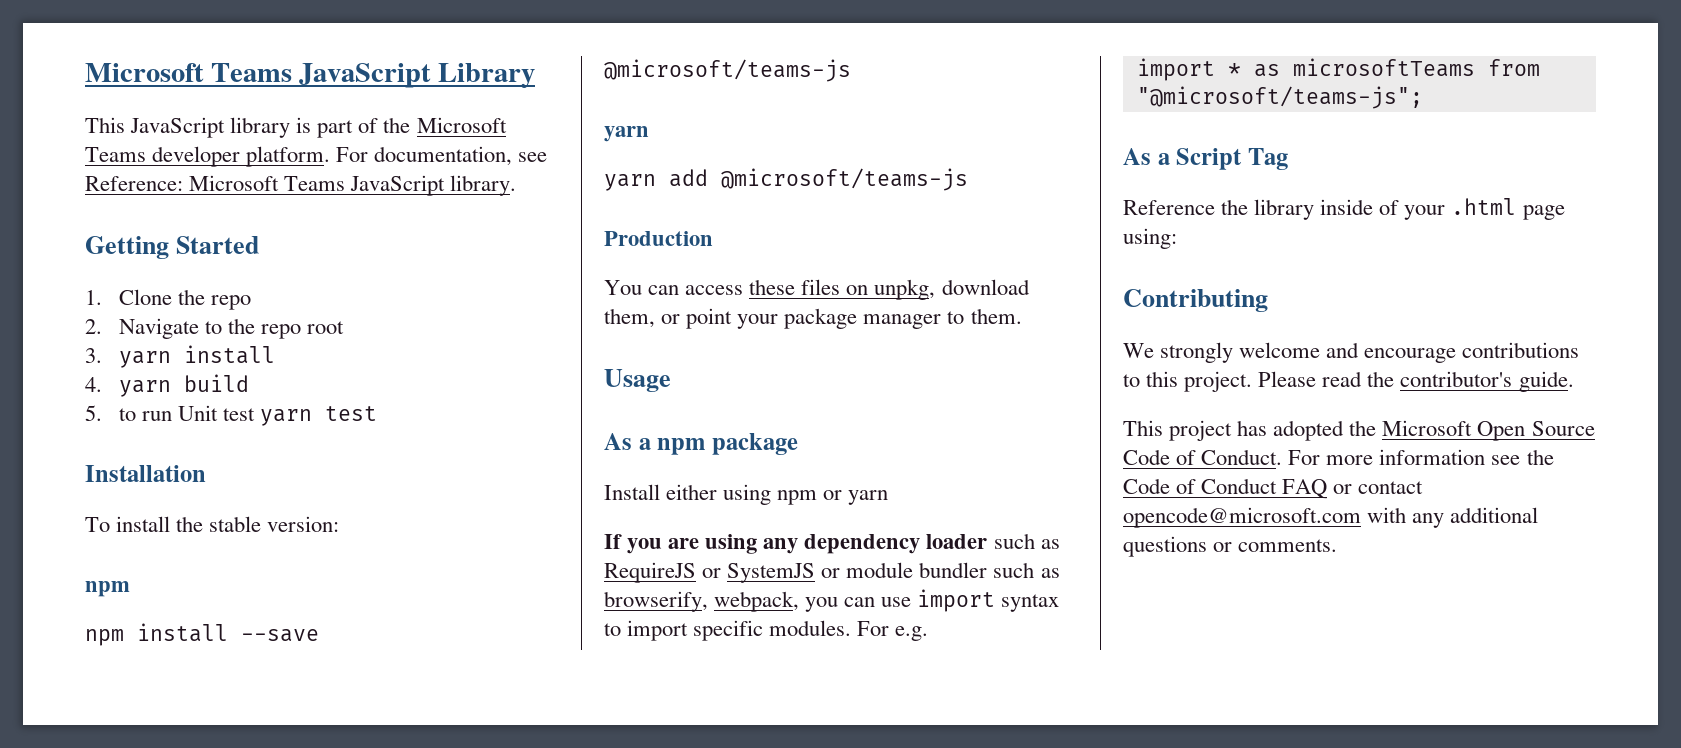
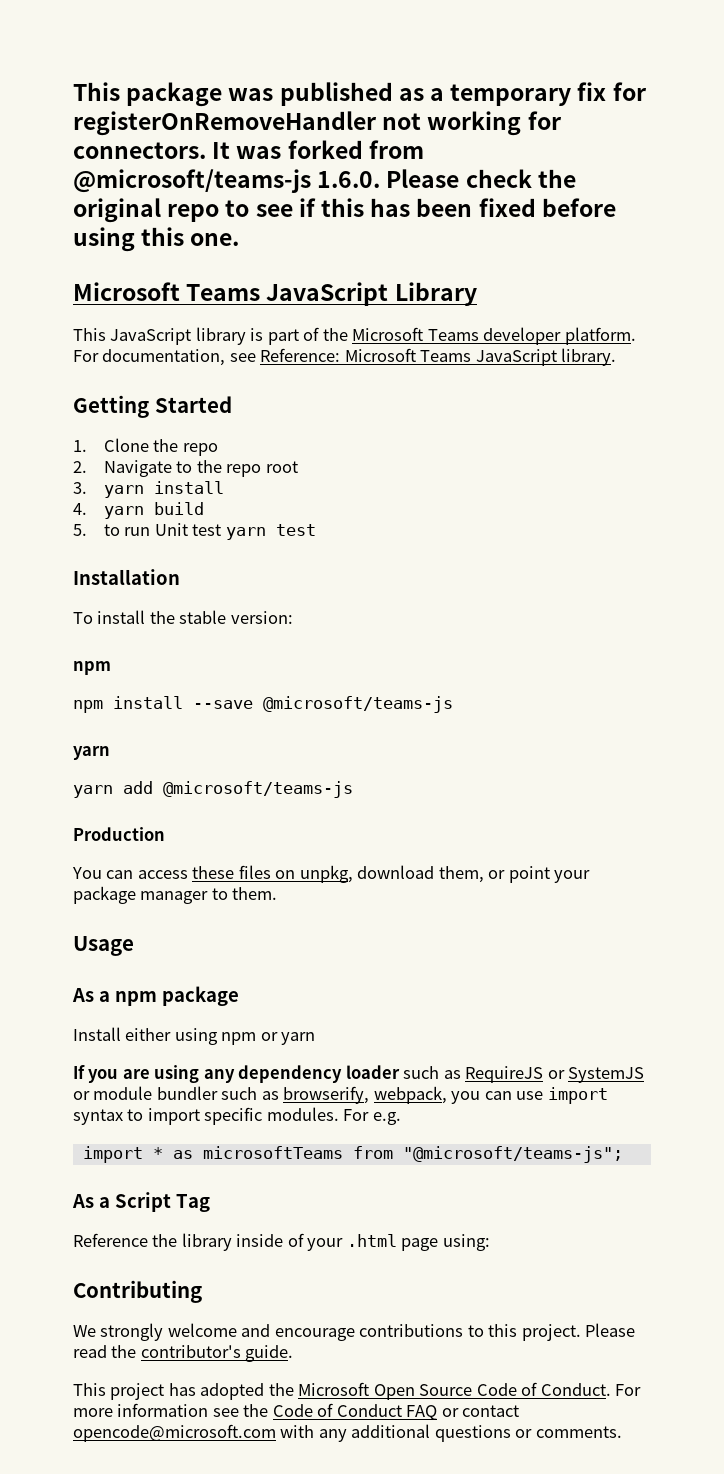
(85, 72) none -> [73,82,647,107] [73,111,562,136] [73,140,424,159] [73,169,576,193] [73,198,616,223] [73,227,240,252] This package was published as a temporary fix for registerOnRemoveHandler not working for connectors. It was forked from @microsoft/teams-js 1.6.0. Please check the original repo to see if this has been fixed before using this one. //

